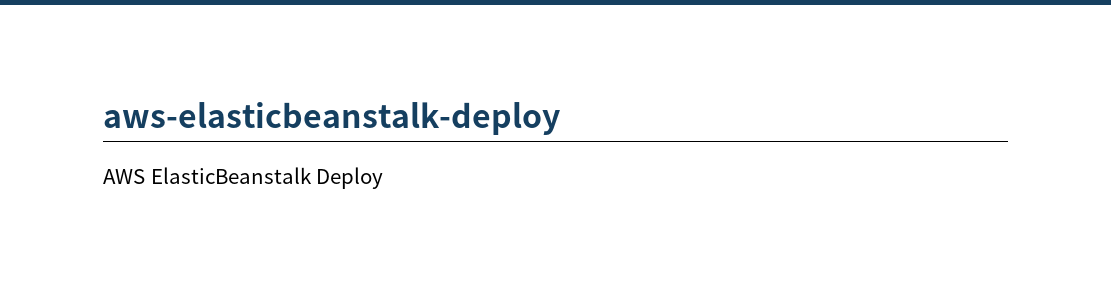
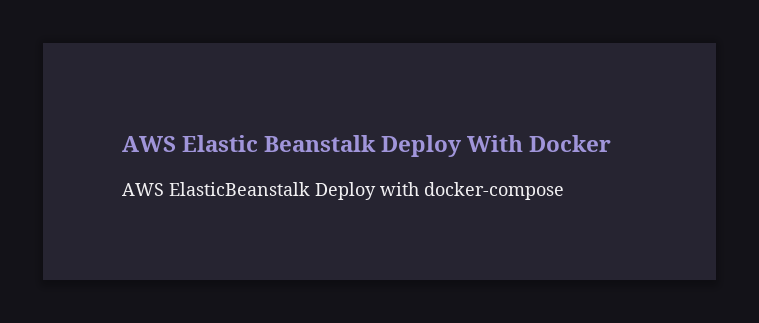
[103,102,560,135] aws-elasticbeanstalk-deploy -> [122,135,612,157] AWS Elastic Beanstalk Deploy With Docker
(384, 178) none -> [380,182,564,200] with docker-compose

